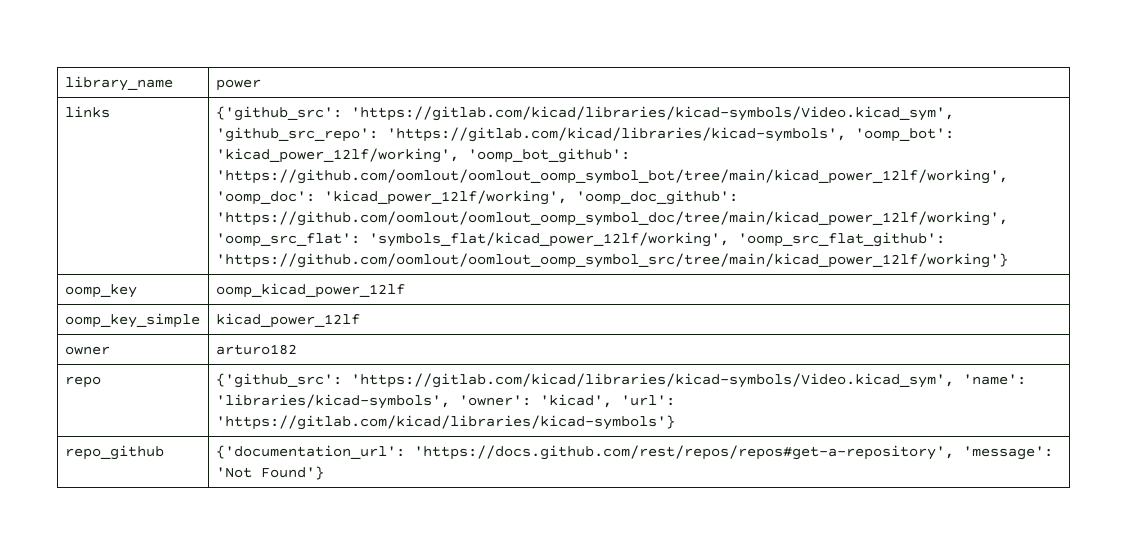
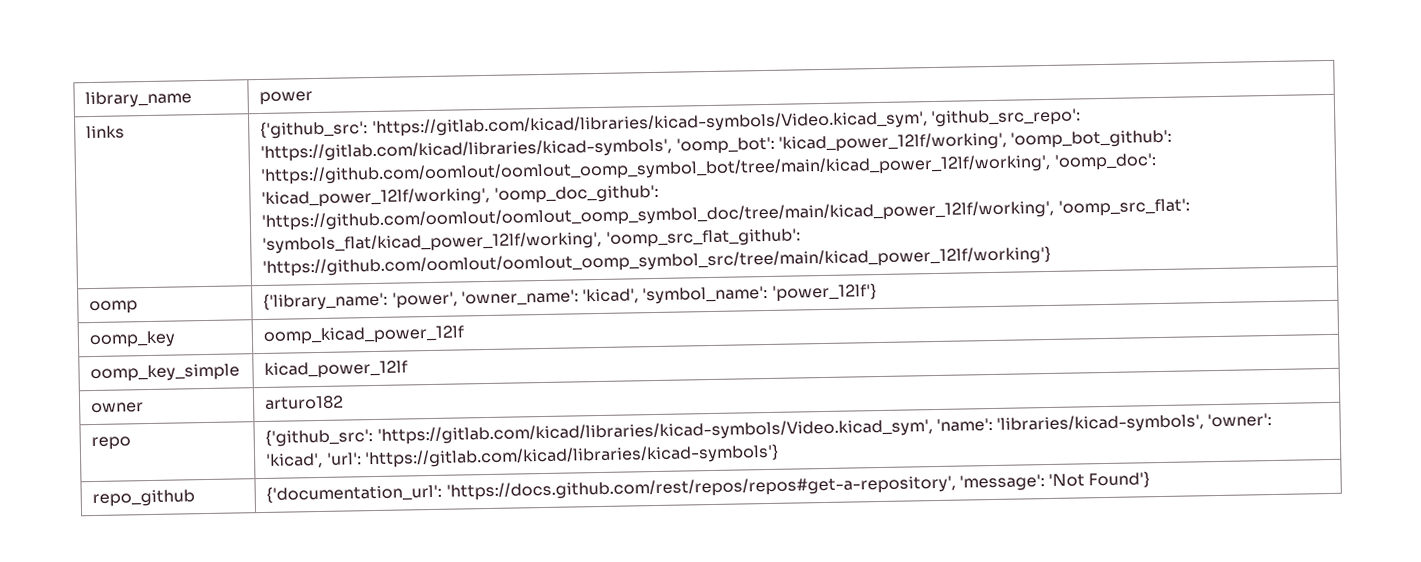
(1008, 260) none -> [89,300,139,315] [263,283,877,311] // oomp | {'library_name': 'power', 'owner_name': 'kicad', 'symbol_name': 'power_12lf'}

